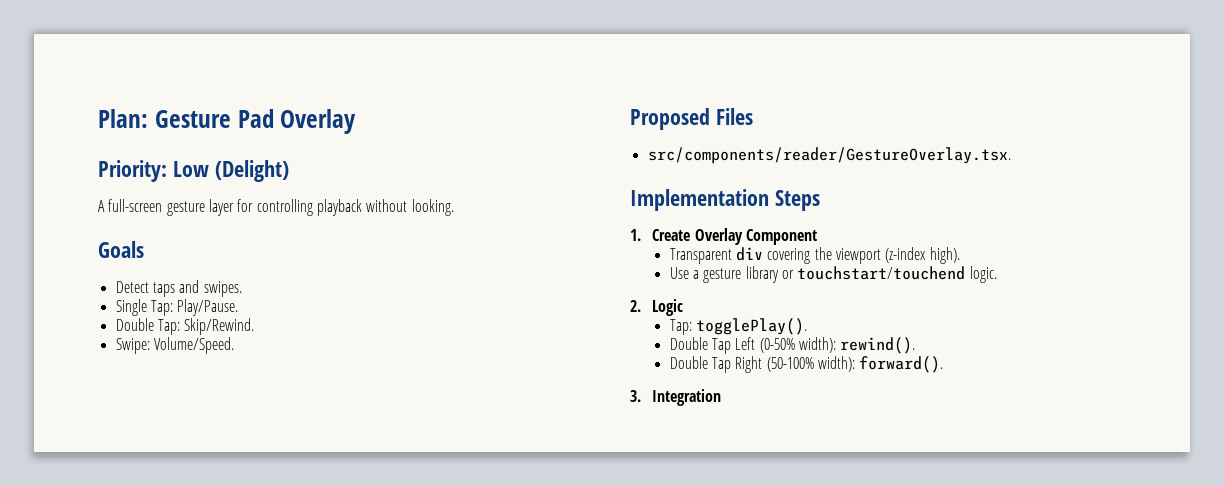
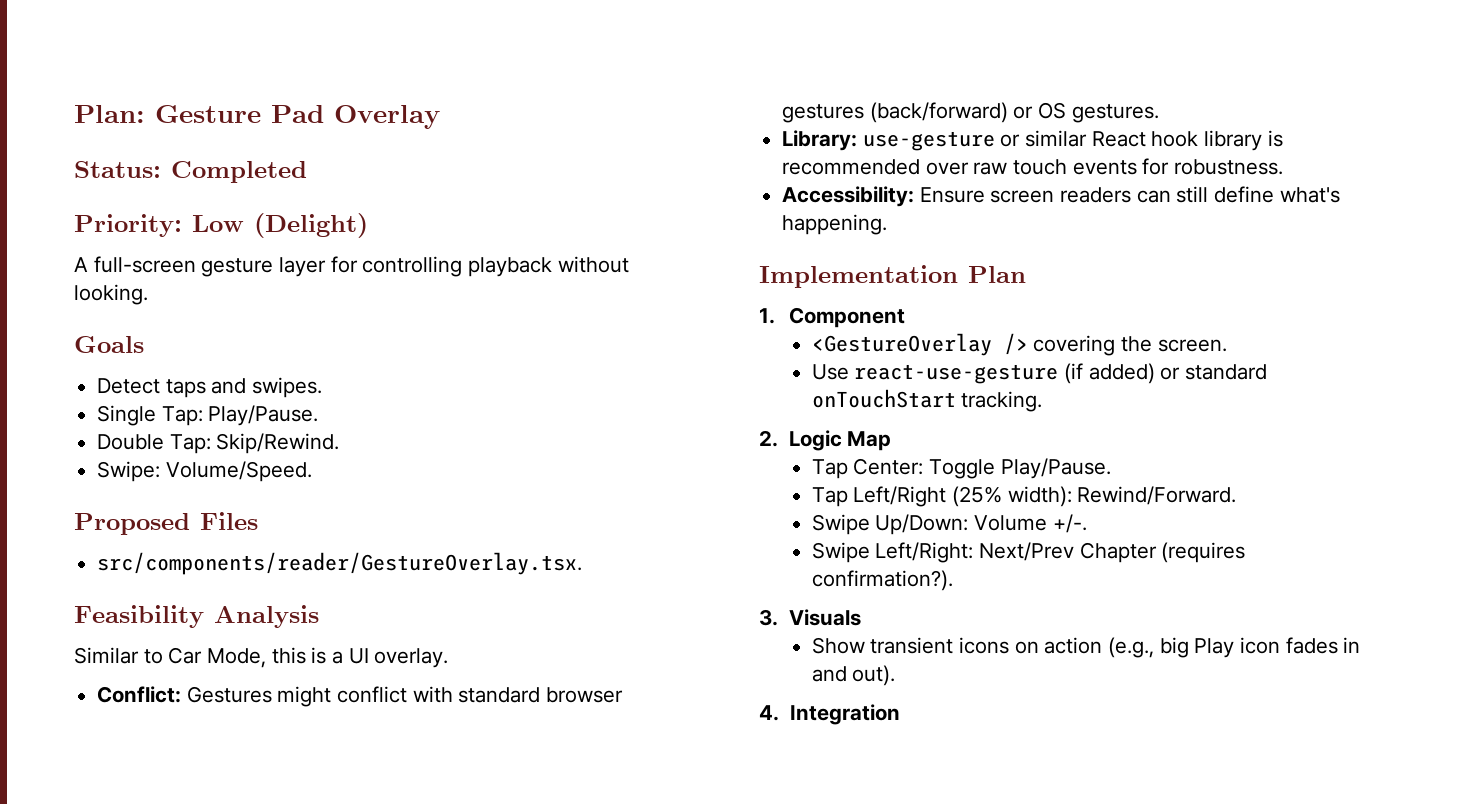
(357, 121) none -> [74,161,307,183] // Status: Completed
(1011, 155) none -> [74,605,319,628] [74,647,449,668] [97,686,624,707] [782,102,1159,123] [782,130,1283,151] [782,158,1284,175] [782,186,1340,207] [782,214,888,235] // Feasibility Analysis // Similar to Car Mode, this is a UI overlay. // Conflict: Gestures might conflict with standard browser gestures (back/forward) or OS gestures. // Library: use-gesture or similar React hook library is recommended over raw touch events for robustness. // Accessibility: Ensure screen readers can still define what's happening.
[774,190,820,211] Steps -> [968,266,1026,283] Plan
[652,228,743,245] Create Overlay -> (775, 316) none
[669,247,960,264] [669,266,997,283] [630,299,684,316] [669,318,808,335] [669,337,916,354] [669,356,944,373] [630,390,641,402] Transparent div covering the viewport (z-index high). // Use a gesture library or touchstart/touchend logic. // 2. Logic // Tap: togglePlay(). // Double Tap Left (0-50% width): rewind(). // Double Tap Right (50-100% width): forward(). // 3. -> [811,333,1227,356] [811,363,1268,384] [811,389,1043,412] [759,430,892,451] [811,458,1111,479] [811,486,1237,507] [811,514,1087,535] [811,542,1246,563] [811,570,953,591] [759,609,861,626] [811,637,1361,658] [811,665,896,686] [759,705,779,721] <GestureOverlay /> covering the screen. // Use react-use-gesture (if added) or standard onTouchStart tracking. // 2. Logic Map // Tap Center: Toggle Play/Pause. // Tap Left/Right (25% width): Rewind/Forward. // Swipe Up/Down: Volume +/-. // Swipe Left/Right: Next/Prev Chapter (requires confirmation?). // 3. Visuals // Show transient icons on action (e.g., big Play icon fades in and out). // 4.

